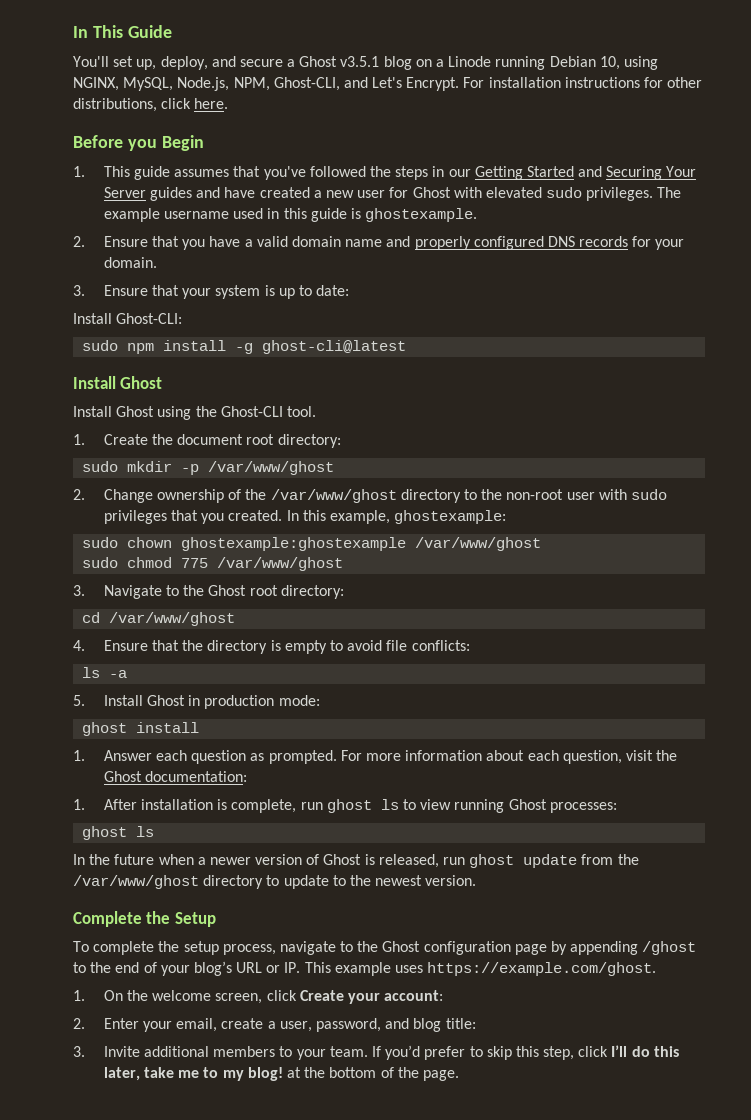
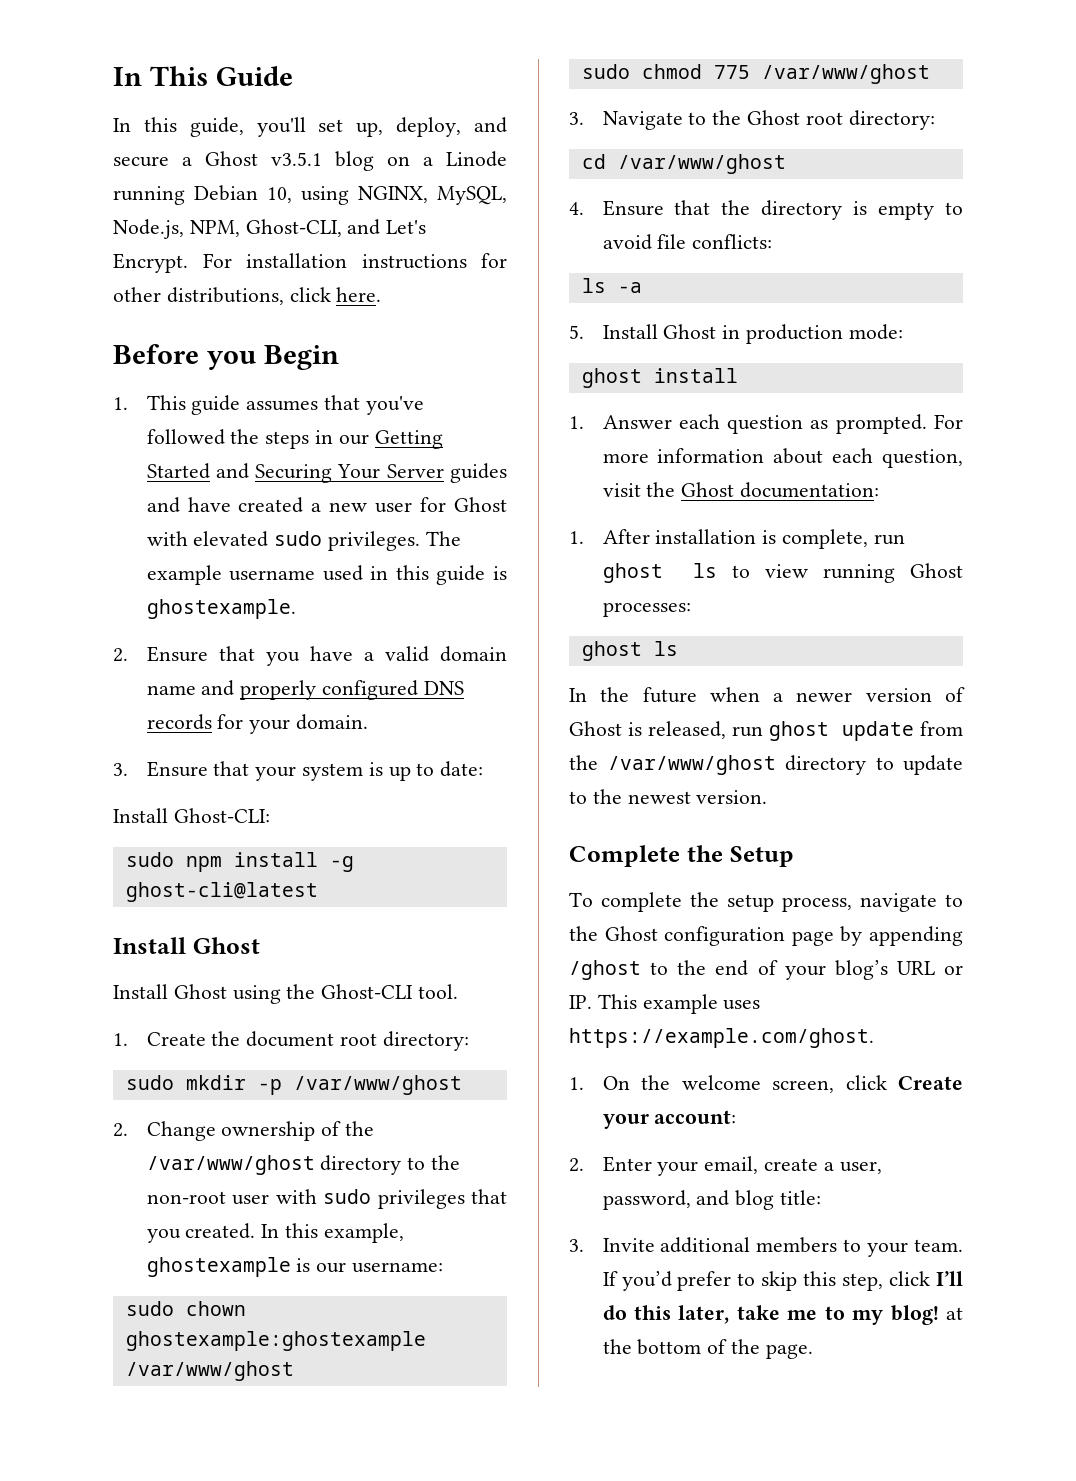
[73,56,109,67] You'll -> [113,117,306,137] In this guide, you'll
[394,510,507,524] ghostexample: -> [146,1257,443,1277] ghostexample is our username:

